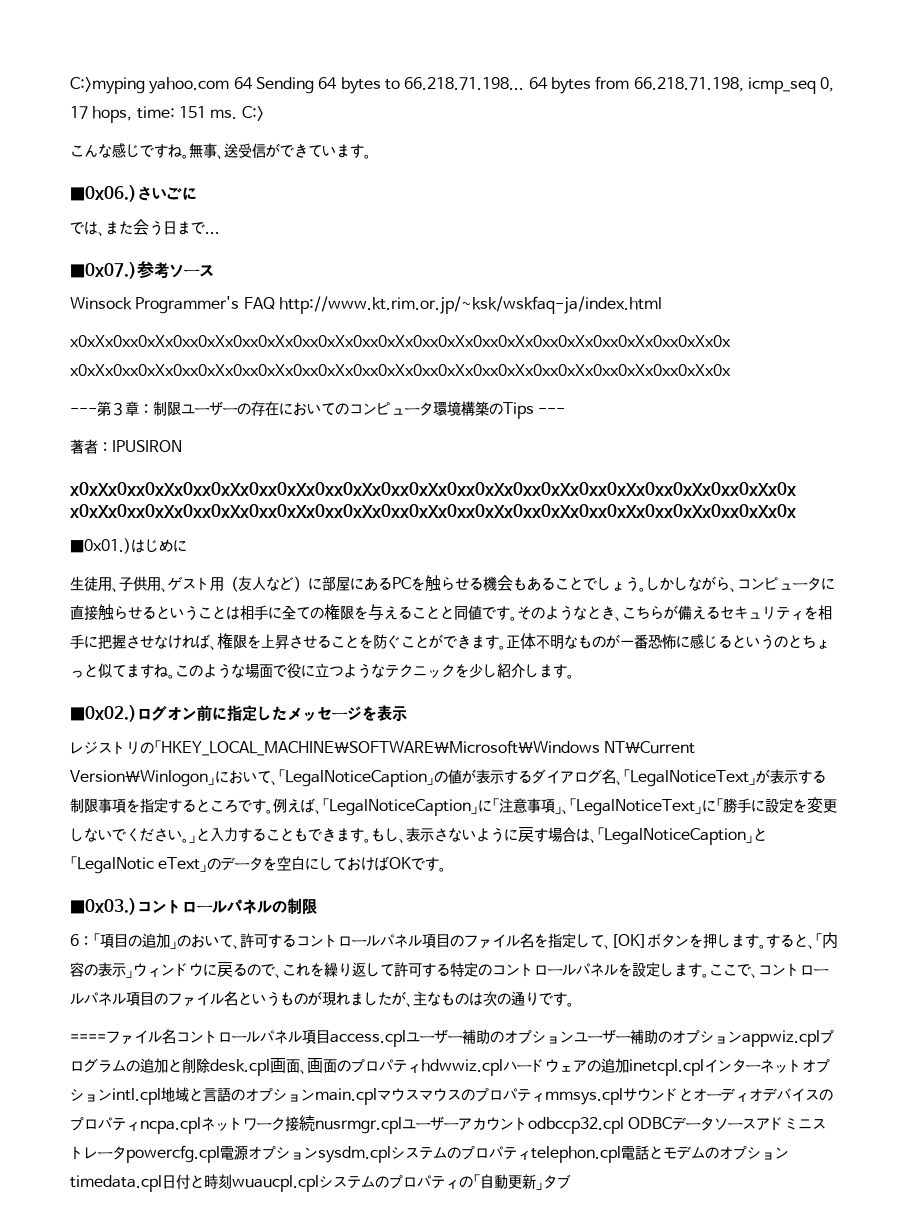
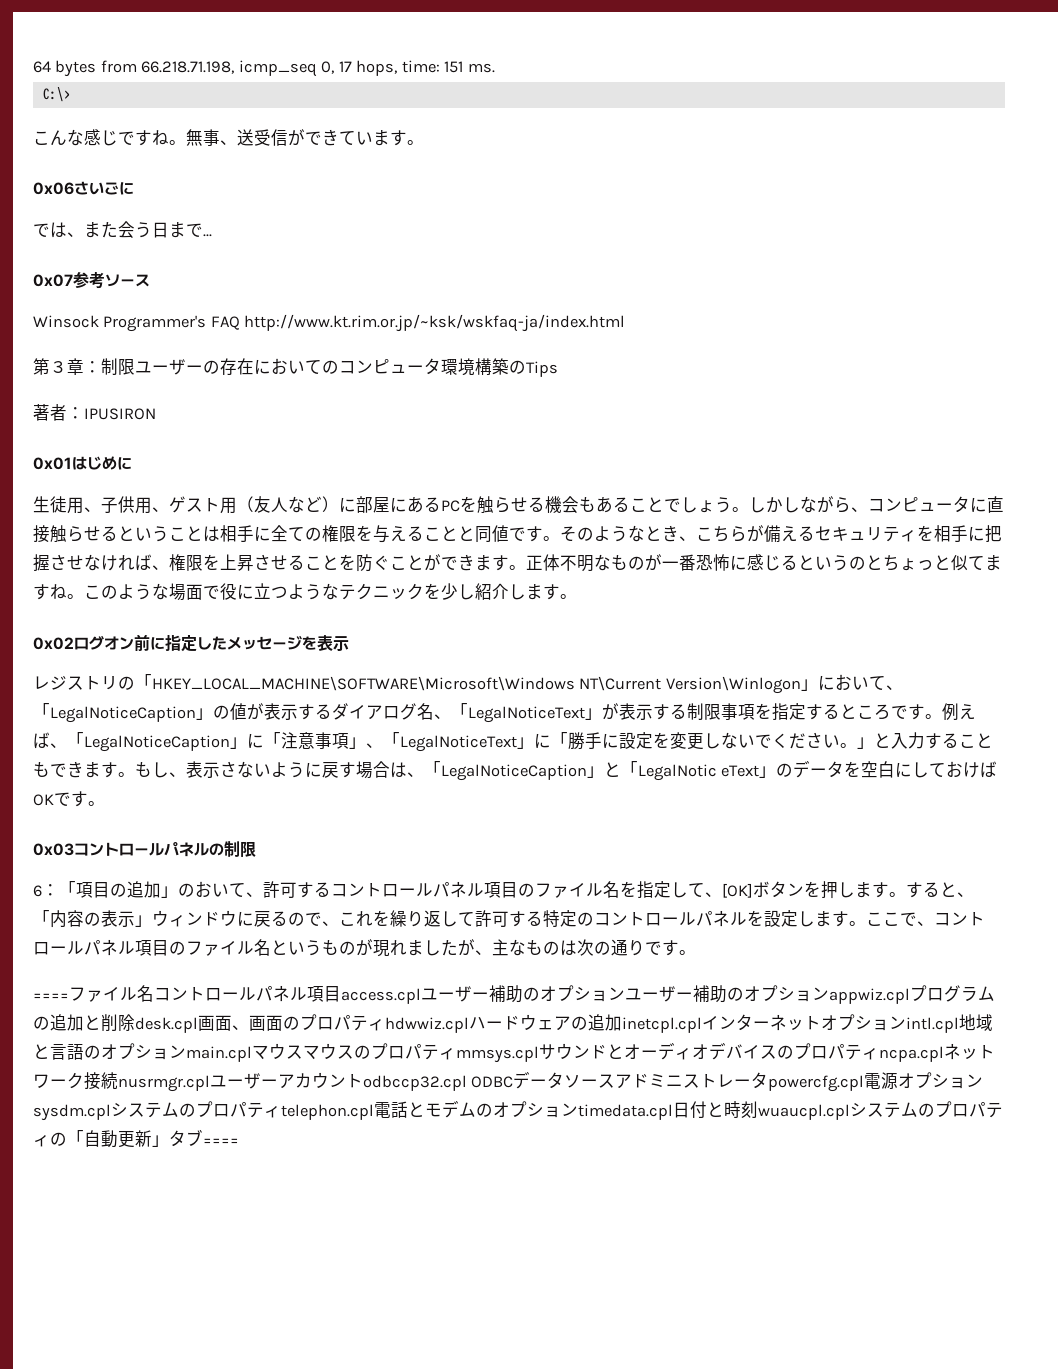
[70,77,525,94] C:>myping yahoo.com 64 Sending 64 bytes to 66.218.71.198... -> (33, 67) none
[241,106,264,121] C:> -> [42,87,71,102] // C:\>
[70,185,137,202] ■0x06.) -> [33,182,74,195] 0x06
[70,262,137,279] ■0x07.) -> [33,274,73,287] 0x07
[70,335,731,347] [70,364,731,376] [70,408,97,414] x0xXx0xx0xXx0xx0xXx0xx0xXx0xx0xXx0xx0xXx0xx0xXx0xx0xXx0xx0xXx0xx0xXx0xx0xXx0x x0xXx0xx0xXx0xx0xXx0xx0xXx0xx0xXx0xx0xXx0xx0xXx0xx0xXx0xx0xXx0xx0xXx0xx0xXx0x // --- -> (626, 323) none
[538,408,566,414] --- -> (558, 369) none
[70,482,796,496] [70,504,796,518] [70,538,131,554] x0xXx0xx0xXx0xx0xXx0xx0xXx0xx0xXx0xx0xXx0xx0xXx0xx0xXx0xx0xXx0xx0xXx0xx0xXx0x x0xXx0xx0xXx0xx0xXx0xx0xXx0xx0xXx0xx0xXx0xx0xXx0xx0xXx0xx0xXx0xx0xXx0xx0xXx0x // ■0x01.) -> [33,457,72,470] 0x01
[70,705,137,722] ■0x02.) -> [33,637,74,650] 0x02
[70,898,137,915] ■0x03.) -> [33,843,74,856] 0x03
(571, 1181) none -> [203,1138,239,1145] ====

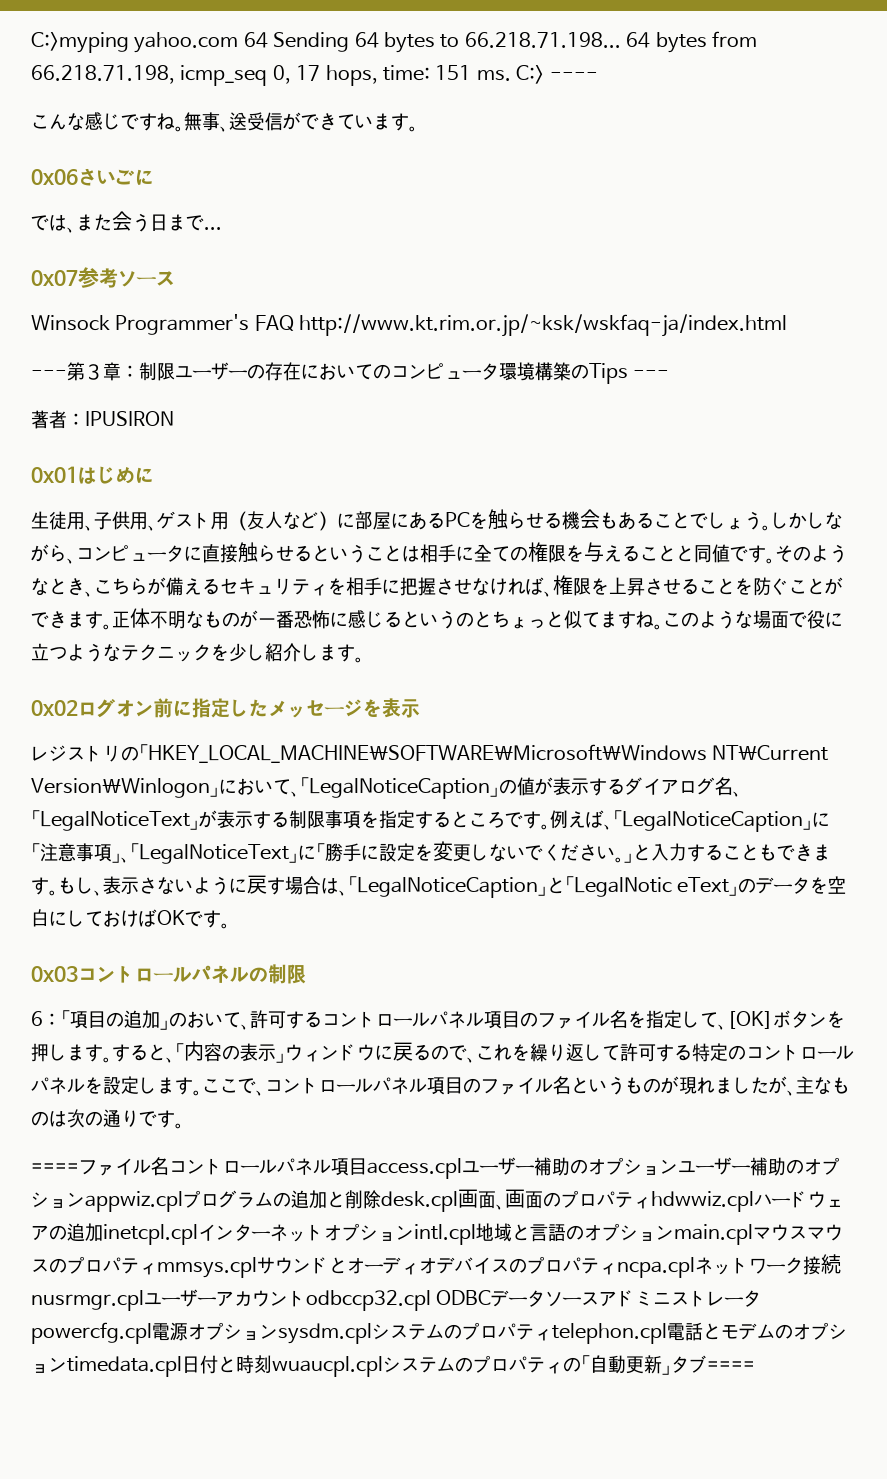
(33, 67) none -> [31,32,621,53] C:>myping yahoo.com 64 Sending 64 bytes to 66.218.71.198...
[42,87,71,102] // C:\> -> [516,65,598,84] C:> ----
(626, 323) none -> [31,370,67,378] ---
(558, 369) none -> [633,370,670,378] ---

